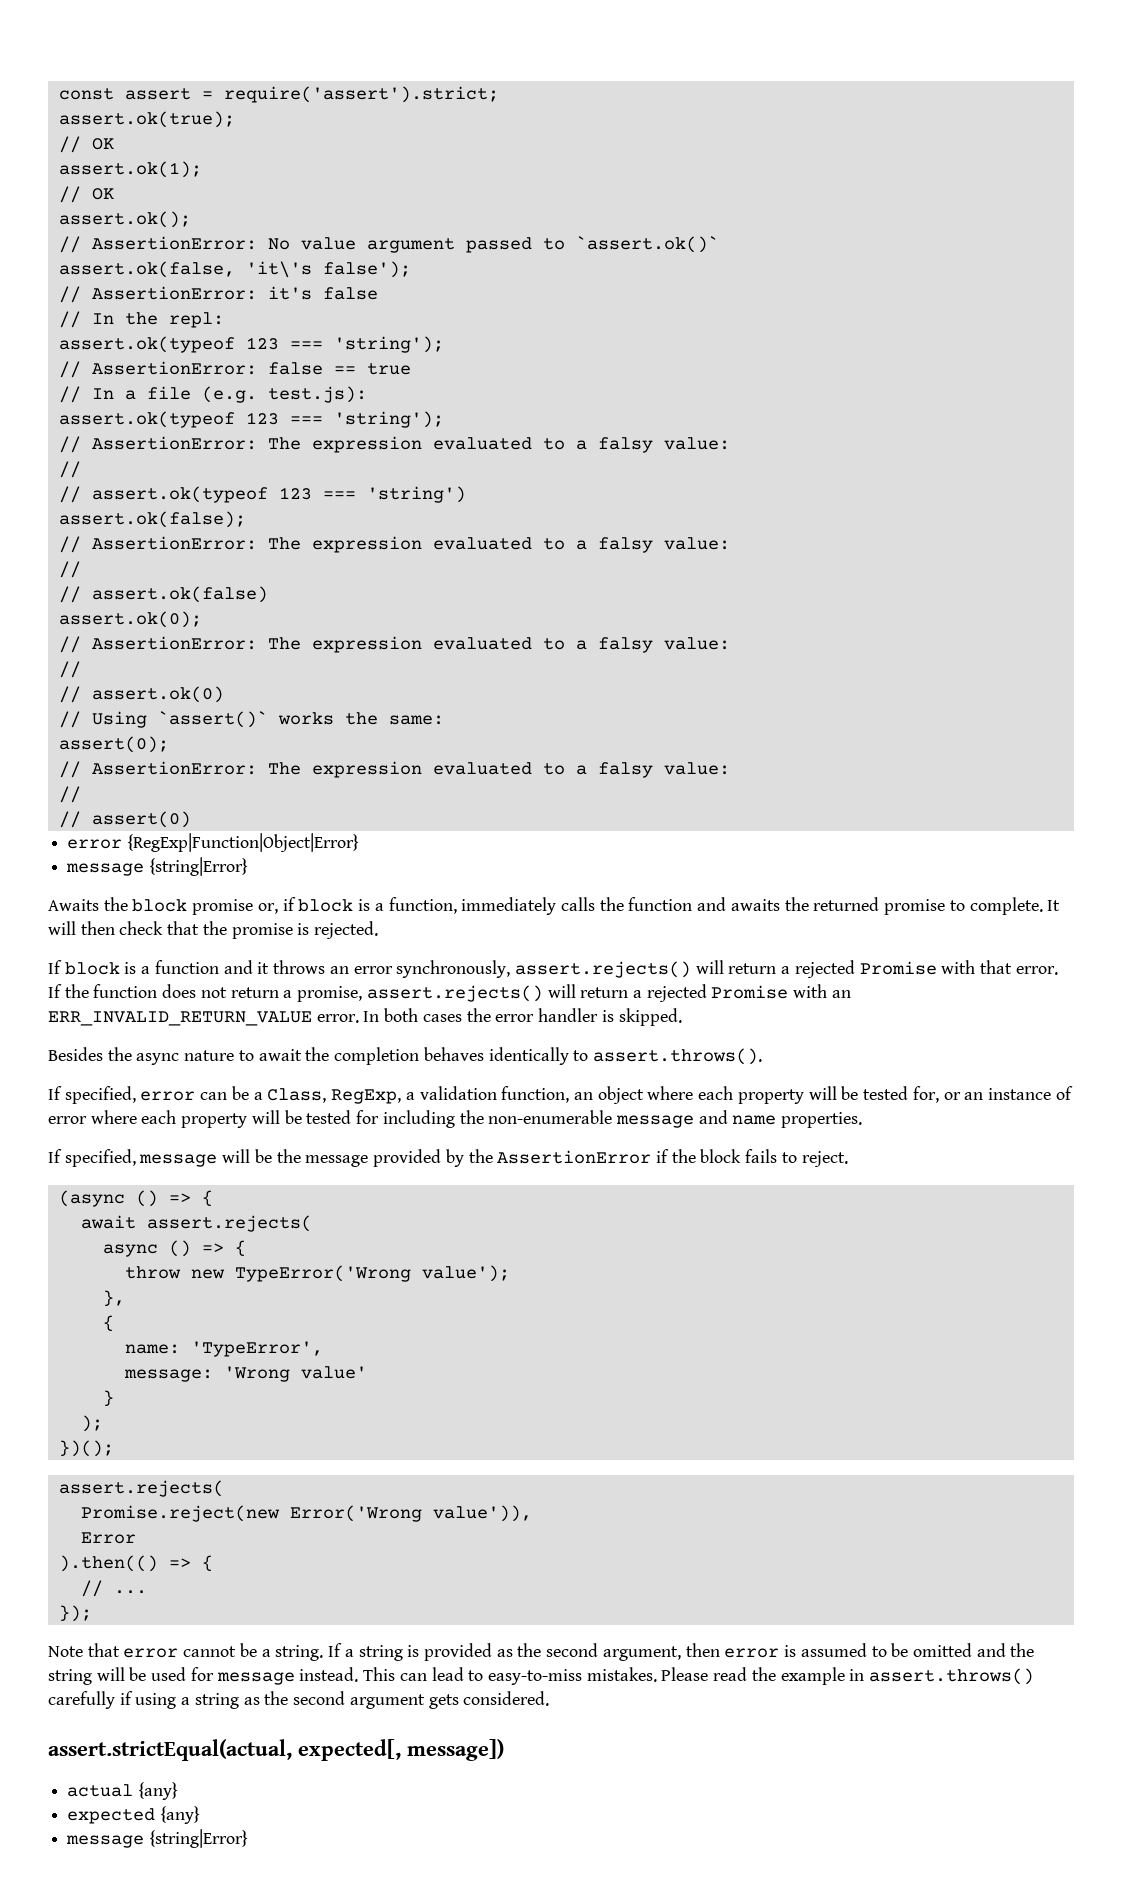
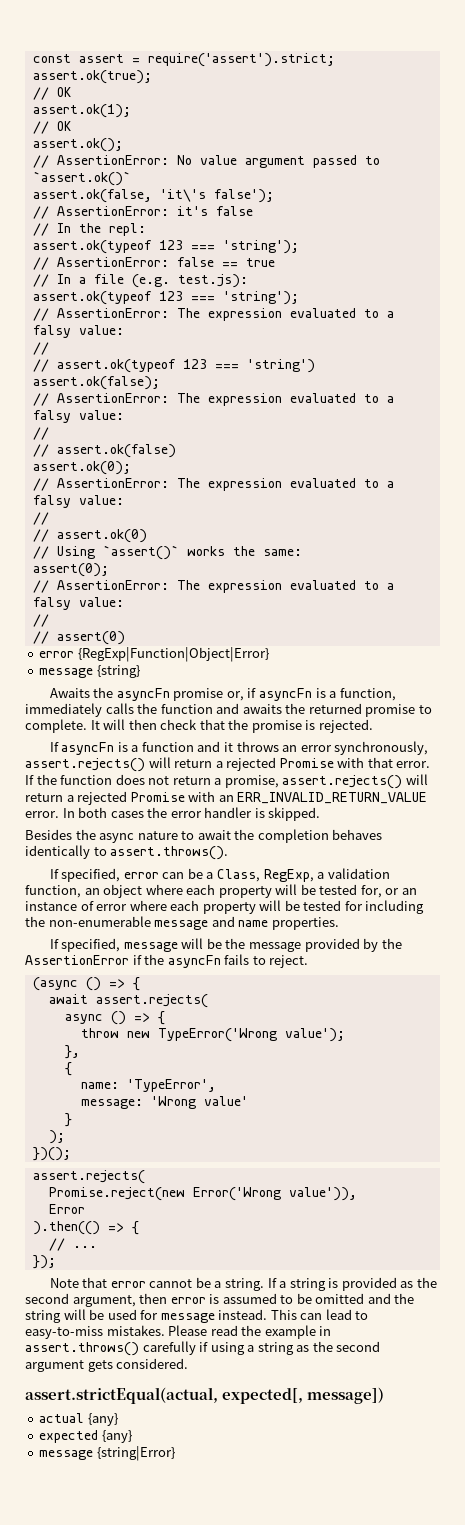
[148,857,248,876] {string|Error} -> [96,665,140,678] {string}
[132,899,188,912] block -> [116,688,170,701] asyncFn
[298,899,354,912] block -> [258,688,312,701] asyncFn
[64,962,120,975] block -> [61,742,115,755] asyncFn
[700,1149,742,1163] block -> [167,955,221,968] asyncFn

